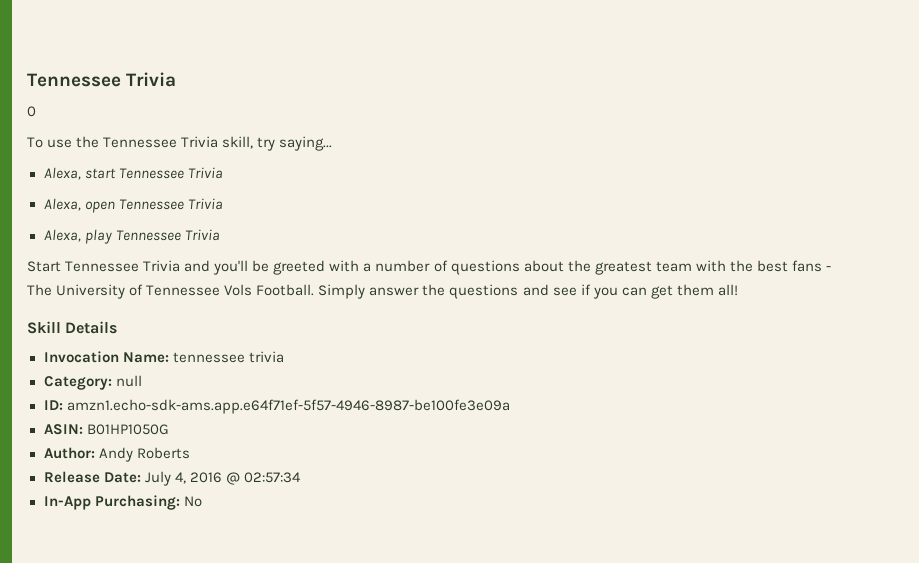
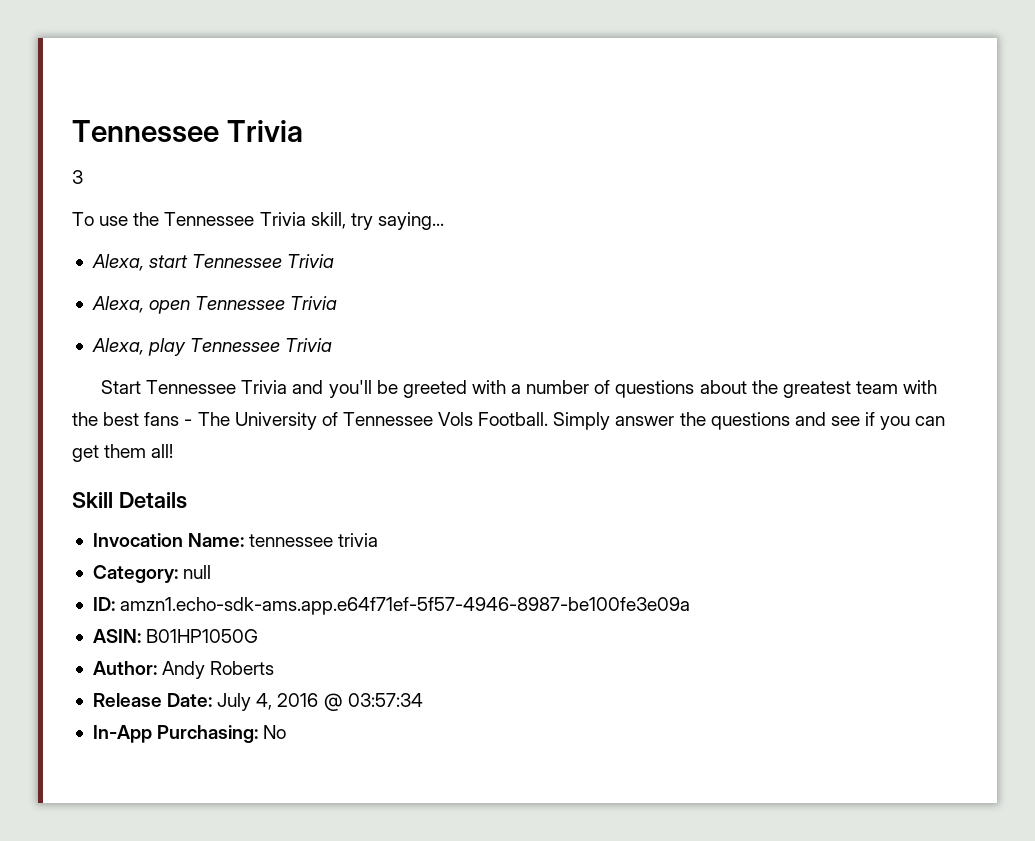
[27,72,177,87] [27,106,36,117] Tennessee Trivia // 0 -> [72,120,303,142] [72,170,83,184] Tennessee Trivia // 3
[243,472,301,483] 02:57:34 -> [347,693,423,707] 03:57:34

